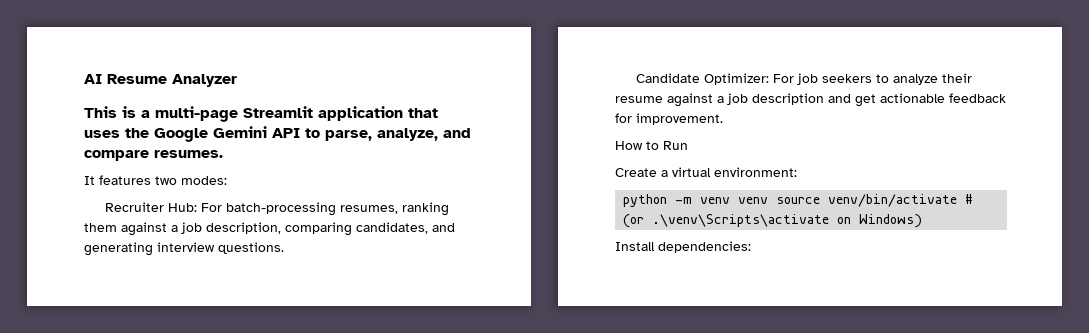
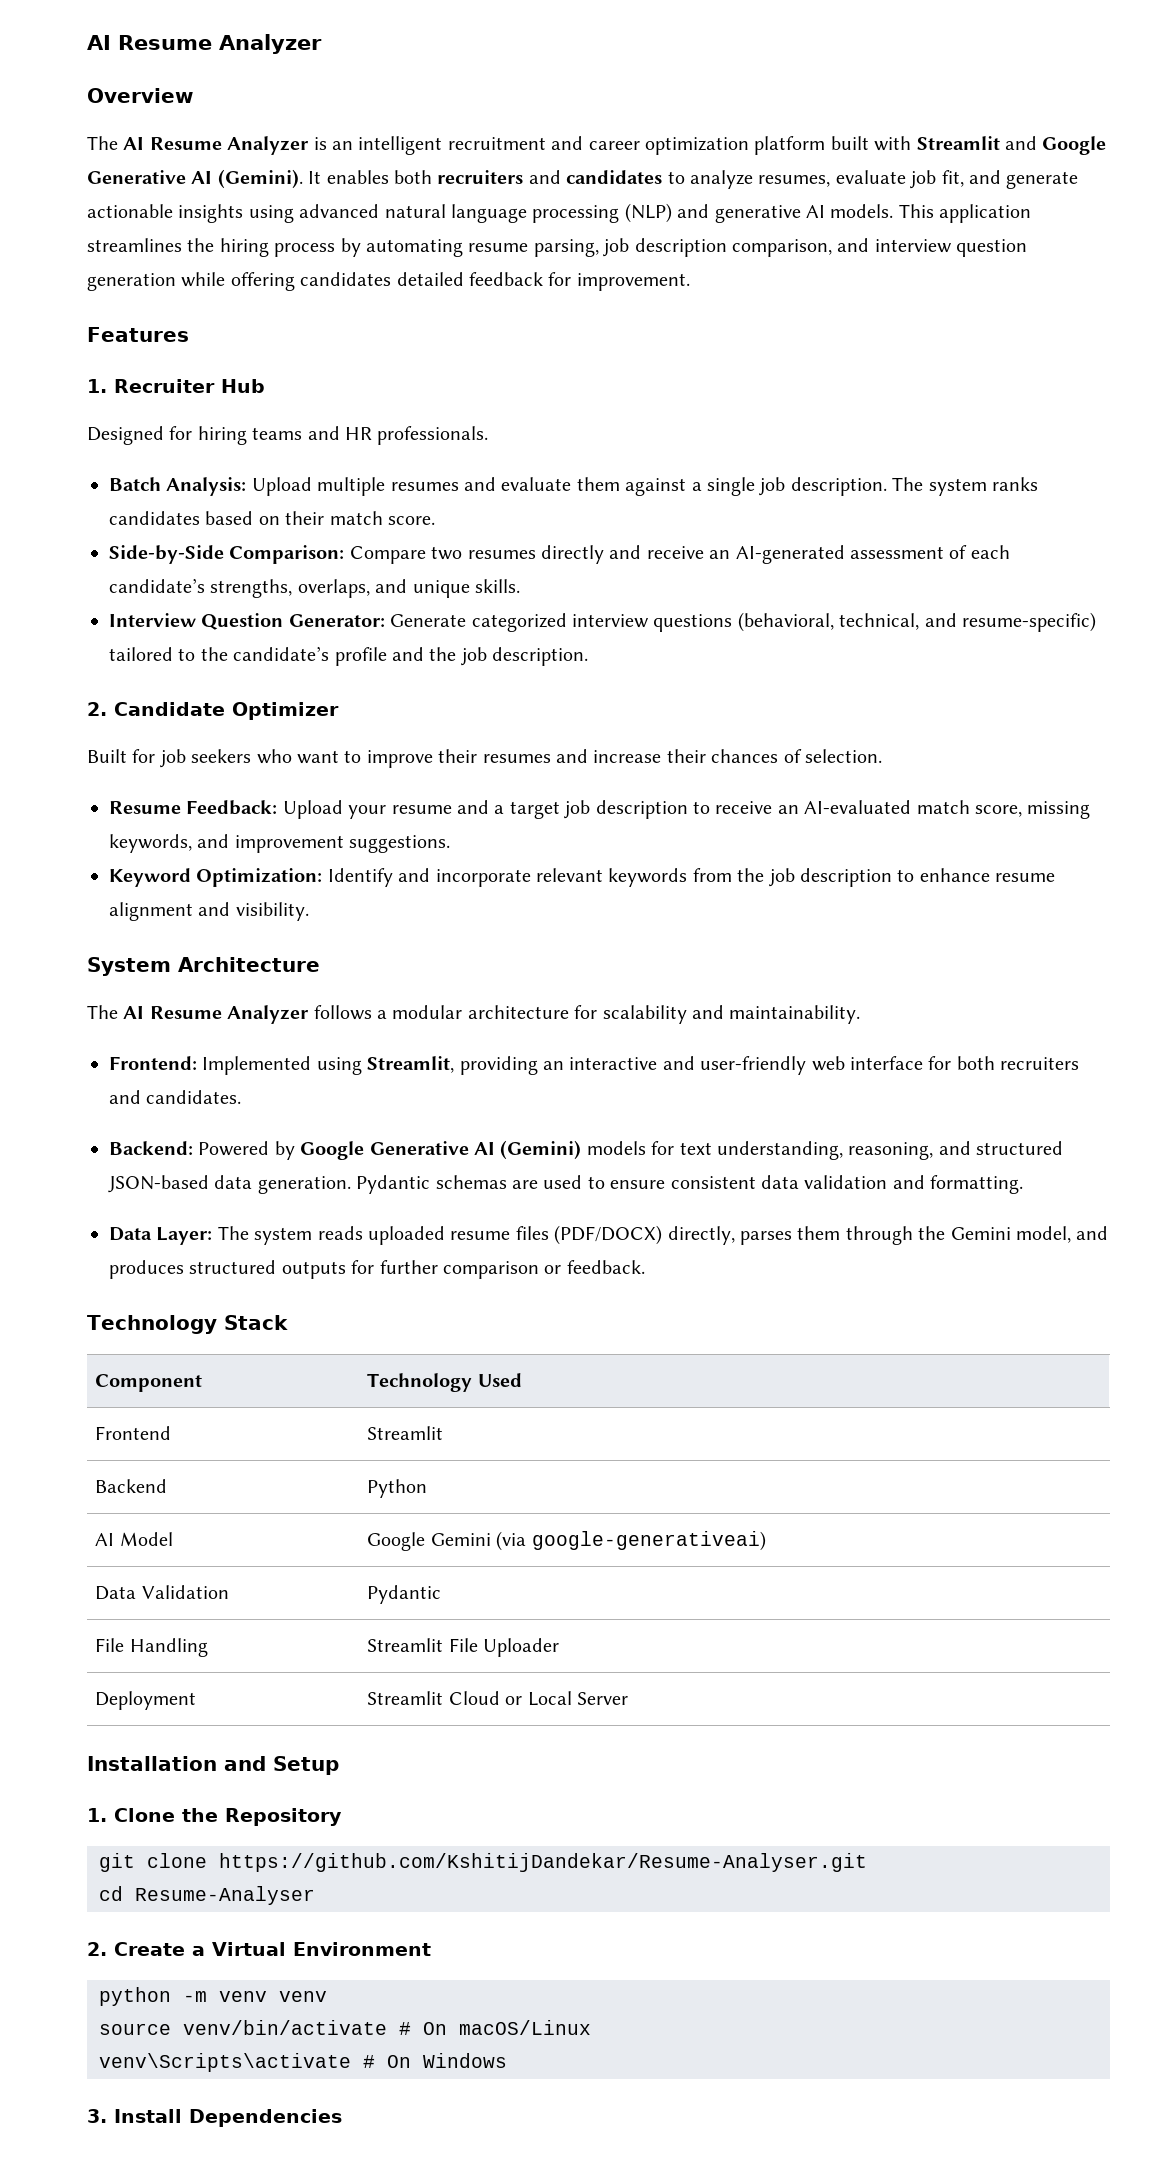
[84,106,438,122] [84,126,471,142] [84,150,223,161] [84,175,227,185] [105,202,450,216] [84,222,455,236] [84,242,284,256] [636,73,973,85] [615,93,1006,107] [615,113,723,125] [615,141,688,150] [615,167,797,177] This is a multi-page Streamlit application that uses the Google Gemini API to parse, analyze, and compare resumes. // It features two modes: // Recruiter Hub: For batch-processing resumes, ranking them against a job description, comparing candidates, and generating interview questions. // Candidate Optimizer: For job seekers to analyze their resume against a job description and get actionable feedback for improvement. // How to Run // Create a virtual environment: -> [87,88,193,103] [87,136,1107,155] [87,169,1079,189] [87,203,1032,223] [87,238,1028,257] [87,272,690,291] [87,327,189,342] [87,379,265,393] [87,426,489,445] [109,477,1038,496] [109,511,435,525] [109,545,1010,564] [109,578,520,598] [109,612,1096,632] [109,646,589,666] [87,702,339,720] [87,749,882,768] [109,800,1091,819] [109,834,451,853] [109,868,1056,887] [109,902,309,921] [87,957,320,976] [87,1005,861,1024] [109,1056,1080,1075] [109,1090,242,1104] [109,1140,1064,1160] [108,1175,1024,1194] [109,1225,1109,1245] [109,1260,645,1279] [87,1315,288,1334] [95,1374,203,1392] [367,1373,522,1392] [95,1426,172,1440] [367,1426,444,1440] [95,1479,168,1493] [367,1479,428,1498] [95,1532,173,1546] [367,1531,766,1551] [95,1585,229,1600] [367,1585,442,1604] [95,1638,208,1657] [367,1638,560,1657] [95,1691,197,1710] [367,1691,629,1706] [87,1756,339,1775] [87,1808,342,1826] [99,1853,867,1872] [99,1886,315,1905] [87,1942,431,1956] Overview // The AI Resume Analyzer is an intelligent recruitment and career optimization platform built with Streamlit and Google Generative AI (Gemini). It enables both recruiters and candidates to analyze resumes, evaluate job fit, and generate actionable insights using advanced natural language processing (NLP) and generative AI models. This application streamlines the hiring process by automating resume parsing, job description comparison, and interview question generation while offering candidates detailed feedback for improvement. // Features // 1. Recruiter Hub // Designed for hiring teams and HR professionals. // Batch Analysis: Upload multiple resumes and evaluate them against a single job description. The system ranks candidates based on their match score. // Side-by-Side Comparison: Compare two resumes directly and receive an AI-generated assessment of each candidate’s strengths, overlaps, and unique skills. // Interview Question Generator: Generate categorized interview questions (behavioral, technical, and resume-specific) tailored to the candidate’s profile and the job description. // 2. Candidate Optimizer // Built for job seekers who want to improve their resumes and increase their chances of selection. // Resume Feedback: Upload your resume and a target job description to receive an AI-evaluated match score, missing keywords, and improvement suggestions. // Keyword Optimization: Identify and incorporate relevant keywords from the job description to enhance resume alignment and visibility. // System Architecture // The AI Resume Analyzer follows a modular architecture for scalability and maintainability. // Frontend: Implemented using Streamlit, providing an interactive and user-friendly web interface for both recruiters and candidates. // Backend: Powered by Google Generative AI (Gemini) models for text understanding, reasoning, and structured JSON-based data generation. Pydantic schemas are used to ensure consistent data validation and formatting. // Data Layer: The system reads uploaded resume files (PDF/DOCX) directly, parses them through the Gemini model, and produces structured outputs for further comparison or feedback. // Technology Stack // Component | Technology Used // Frontend | Streamlit // Backend | Python // AI Model | Google Gemini (via google-generativeai) // Data Validation | Pydantic // File Handling | Streamlit File Uploader // Deployment | Streamlit Cloud or Local Server // Installation and Setup // 1. Clone the Repository // git clone https://github.com/KshitijDandekar/Resume-Analyser.git // cd Resume-Analyser // 2. Create a Virtual Environment
(769, 200) none -> (327, 1996) //
[623,214,923,228] [615,241,751,253] (or .\venv\Scripts\activate on Windows) // Install dependencies: -> [423,2020,591,2035] [99,2053,507,2072] [87,2109,342,2127] On macOS/Linux // venv\Scripts\activate # On Windows // 3. Install Dependencies

